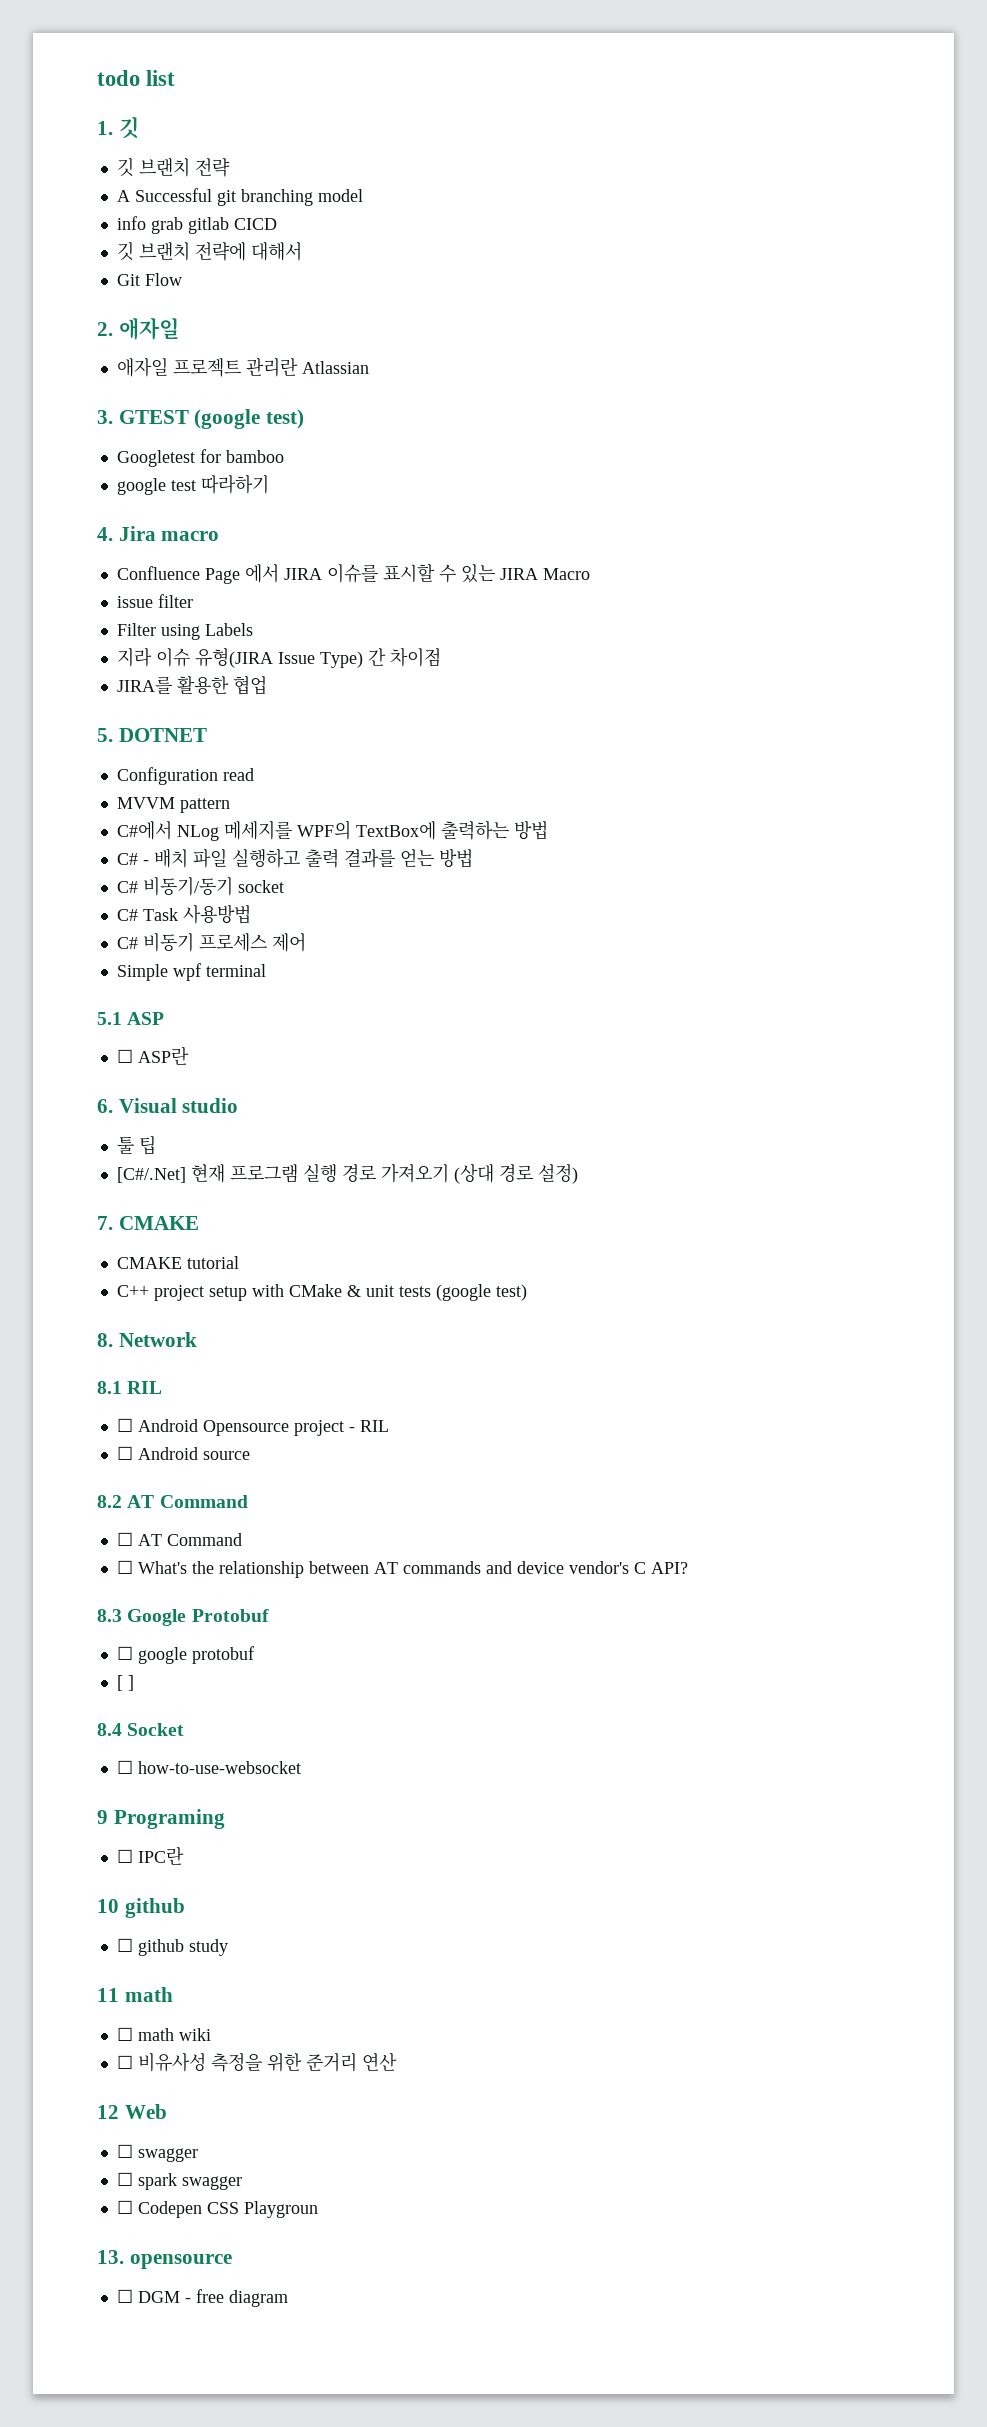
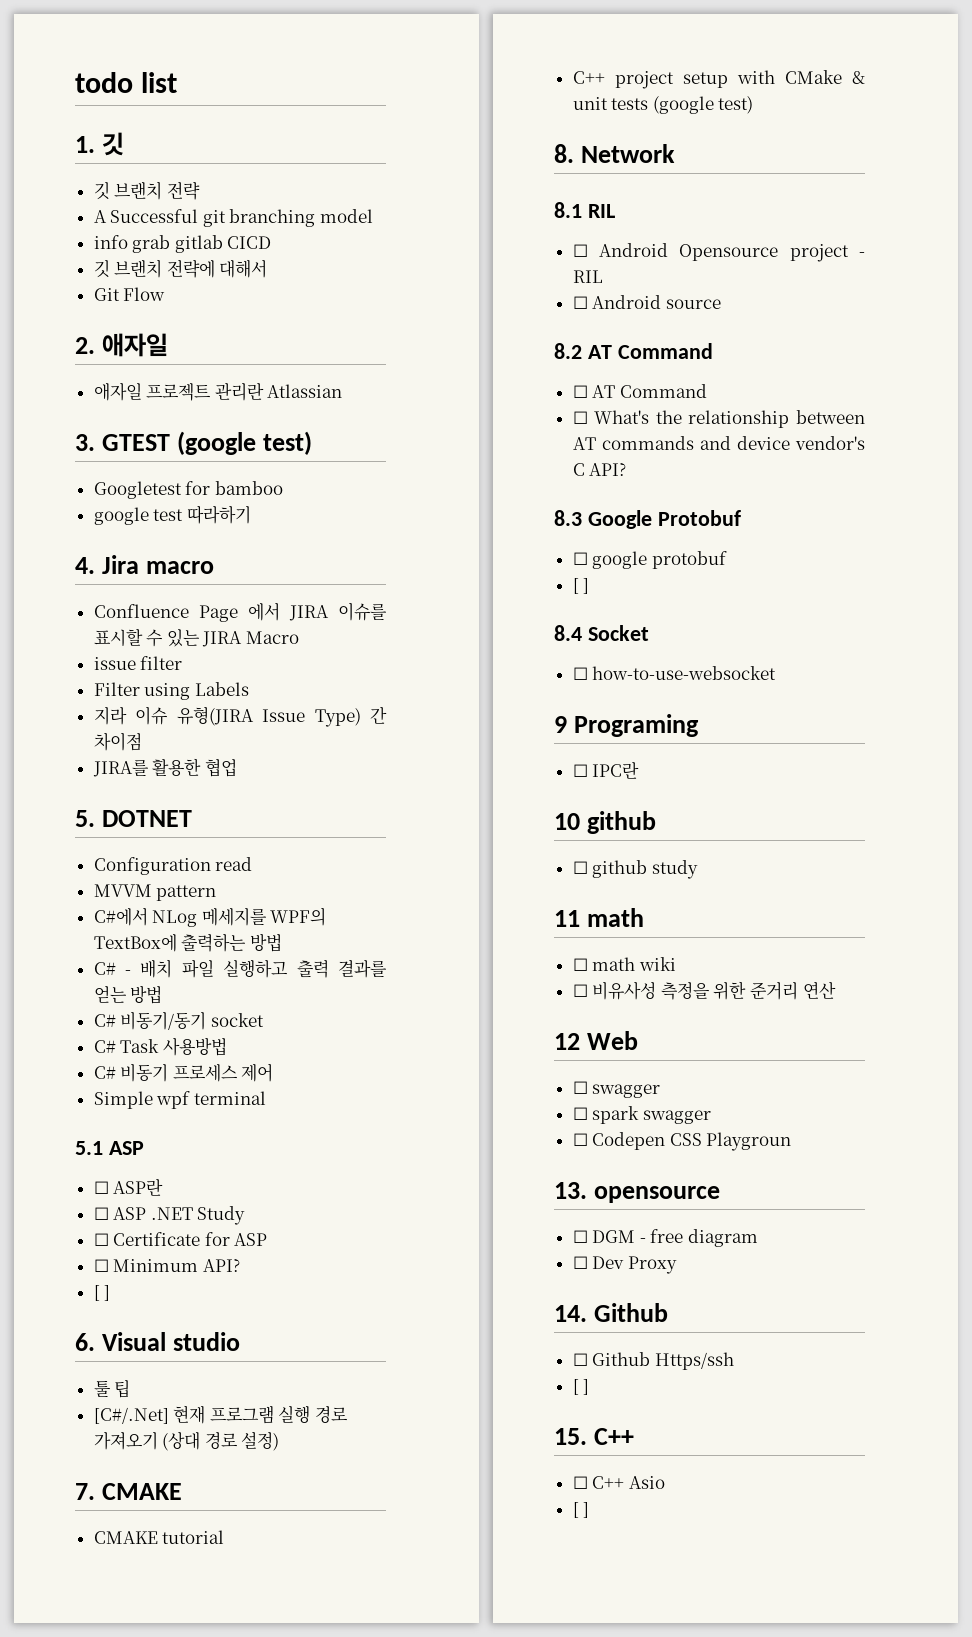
(189, 1056) none -> [93,1206,246,1225] [93,1232,268,1246] [93,1259,240,1272] [93,1285,111,1301] // ☐ ASP .NET Study // ☐ Certificate for ASP // ☐ Minimum API? // [ ]
(288, 2298) none -> [572,1256,677,1274] [554,1303,668,1322] [572,1352,734,1370] [572,1379,590,1395] [554,1428,634,1445] [572,1476,665,1489] [572,1502,590,1518] // ☐ Dev Proxy // 14. Github // ☐ Github Https/ssh // [ ] // 15. C++ // ☐ C++ Asio // [ ]

